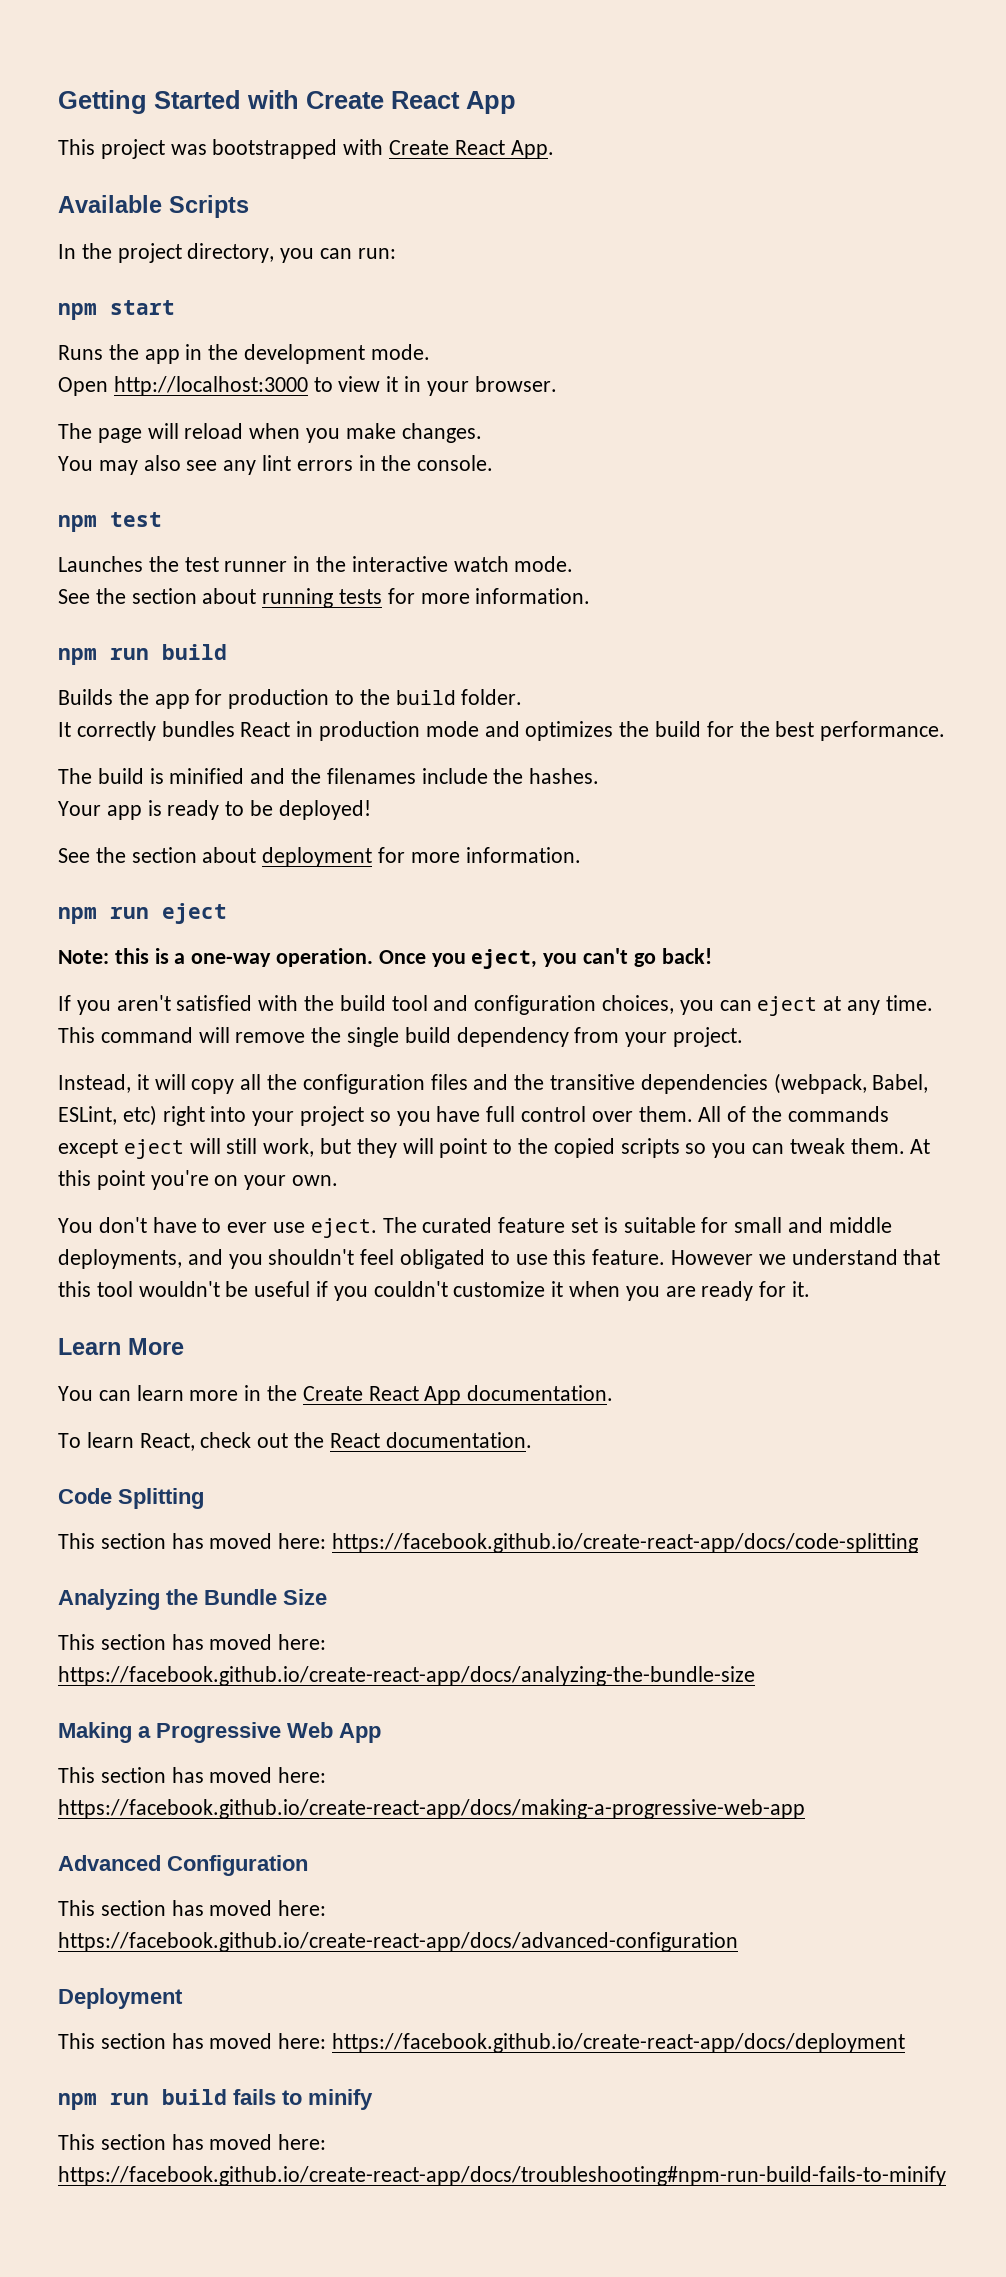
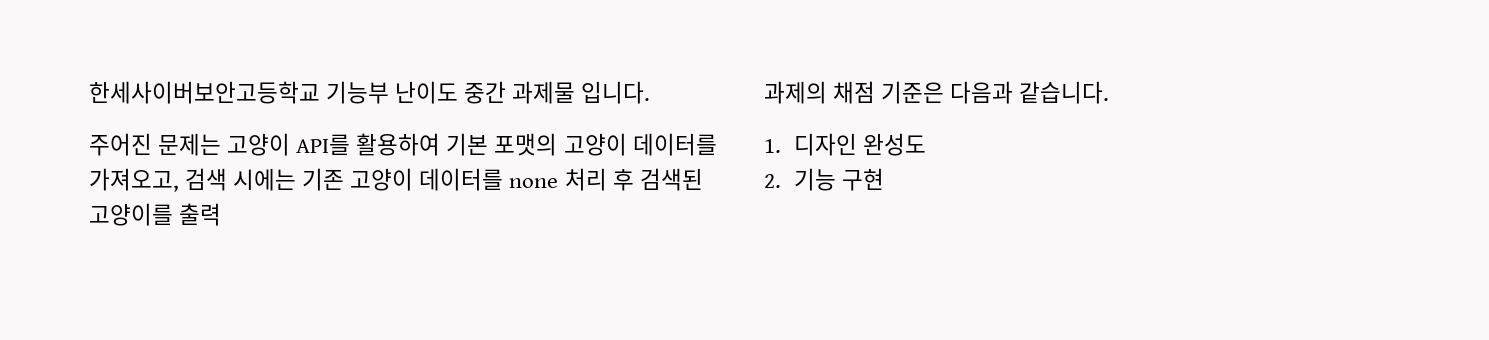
[58,90,516,114] [58,139,554,159] [58,195,249,218] [58,243,396,263] [58,300,175,320] [58,344,430,364] [58,376,557,396] [58,423,482,443] [58,455,494,475] [58,512,162,532] [58,556,574,572] [58,588,591,608] [58,644,227,665] [58,689,523,709] [58,721,946,741] [58,768,600,784] [58,800,371,820] [58,847,581,867] [58,903,227,924] [58,948,712,969] [58,995,933,1016] [58,1027,744,1047] [58,1073,929,1094] [58,1105,889,1126] [58,1138,931,1159] [58,1170,339,1190] [58,1217,892,1238] [58,1249,941,1269] [58,1281,811,1301] [58,1338,184,1355] [58,1385,614,1405] [58,1432,532,1451] [58,1488,204,1509] [58,1533,919,1553] [58,1589,327,1610] [58,1634,327,1650] [58,1666,755,1686] [58,1722,381,1743] [58,1767,327,1783] [58,1799,805,1819] [58,1855,308,1876] [58,1900,327,1916] [58,1932,738,1952] [58,1988,183,2009] [58,2033,906,2053] [58,2089,373,2110] [58,2134,327,2150] [58,2166,946,2186] Getting Started with Create React App // This project was bootstrapped with Create React App. // Available Scripts // In the project directory, you can run: // npm start // Runs the app in the development mode. // Open http://localhost:3000 to view it in your browser. // The page will reload when you make changes. // You may also see any lint errors in the console. // npm test // Launches the test runner in the interactive watch mode. // See the section about running tests for more information. // npm run build // Builds the app for production to the build folder. // It correctly bundles React in production mode and optimizes the build for the best performance. // The build is minified and the filenames include the hashes. // Your app is ready to be deployed! // See the section about deployment for more information. // npm run eject // Note: this is a one-way operation. Once you eject, you can't go back! // If you aren't satisfied with the build tool and configuration choices, you can eject at any time. This command will remove the single build dependency from your project. // Instead, it will copy all the configuration files and the transitive dependencies (webpack, Babel, ESLint, etc) right into your project so you have full control over them. All of the commands except eject will still work, but they will point to the copied scripts so you can tweak them. At this point you're on your own. // You don't have to ever use eject. The curated feature set is suitable for small and middle deployments, and you shouldn't feel obligated to use this feature. However we understand that this tool wouldn't be useful if you couldn't customize it when you are ready for it. // Learn More // You can learn more in the Create React App documentation. // To learn React, check out the React documentation. // Code Splitting // This section has moved here: https://facebook.github.io/create-react-app/docs/code-splitting // Analyzing the Bundle Size // This section has moved here: https://facebook.github.io/create-react-app/docs/analyzing-the-bundle-size // Making a Progressive Web App // This section has moved here: https://facebook.github.io/create-react-app/docs/making-a-progressive-web-app // Advanced Configuration // This section has moved here: https://facebook.github.io/create-react-app/docs/advanced-configuration // Deployment // This section has moved here: https://facebook.github.io/create-react-app/docs/deployment // npm run build fails to minify // This section has moved here: https://facebook.github.io/create-react-app/docs/troubleshooting#npm-run-build-fails-to-minify -> [89,81,651,104] [89,133,717,156] [89,168,703,192] [89,203,222,226] [764,81,1110,104] [764,133,926,156] [764,168,884,191] 한세사이버보안고등학교 기능부 난이도 중간 과제물 입니다. // 주어진 문제는 고양이 API를 활용하여 기본 포맷의 고양이 데이터를 가져오고, 검색 시에는 기존 고양이 데이터를 none 처리 후 검색된 고양이를 출력 // 과제의 채점 기준은 다음과 같습니다. // 1. 디자인 완성도 // 2. 기능 구현

